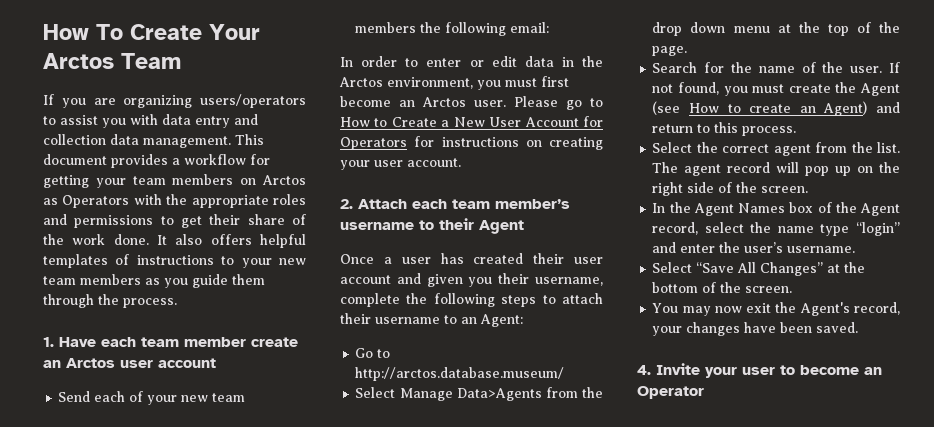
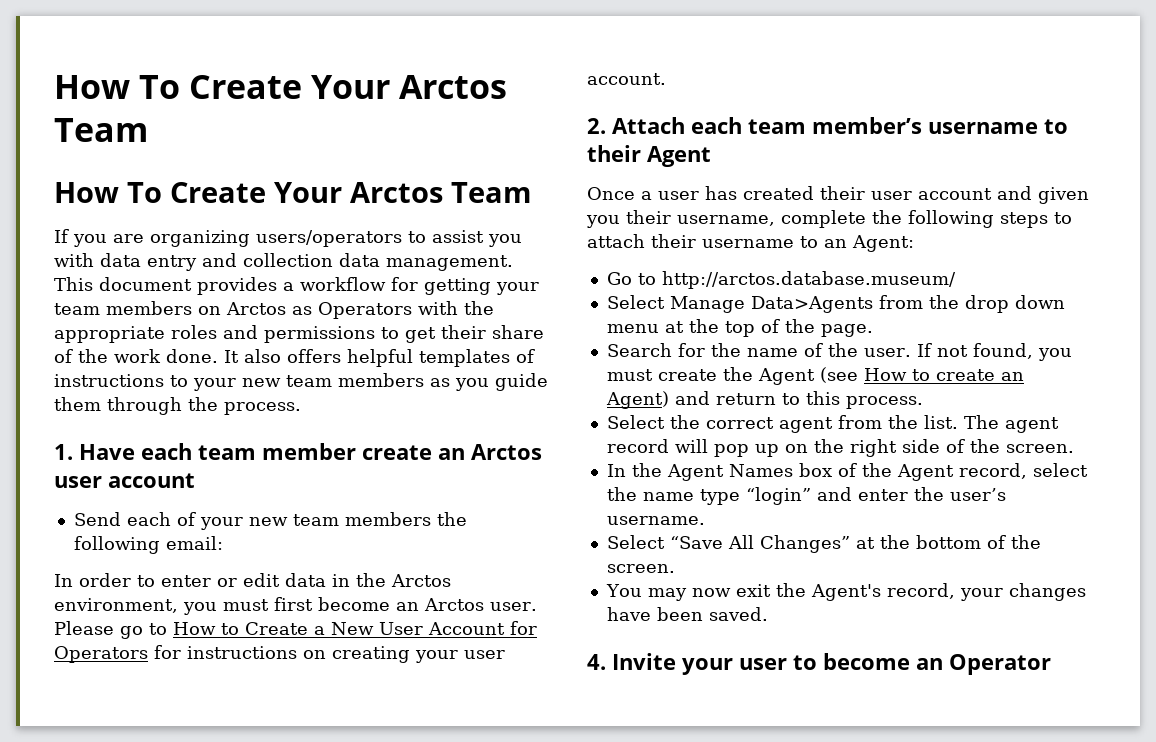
[43,24,260,40] [43,53,181,69] How To Create Your Arctos Team -> [54,75,508,99] [54,118,148,142] [54,182,531,203] How To Create Your Arctos Team // How To Create Your Arctos Team

